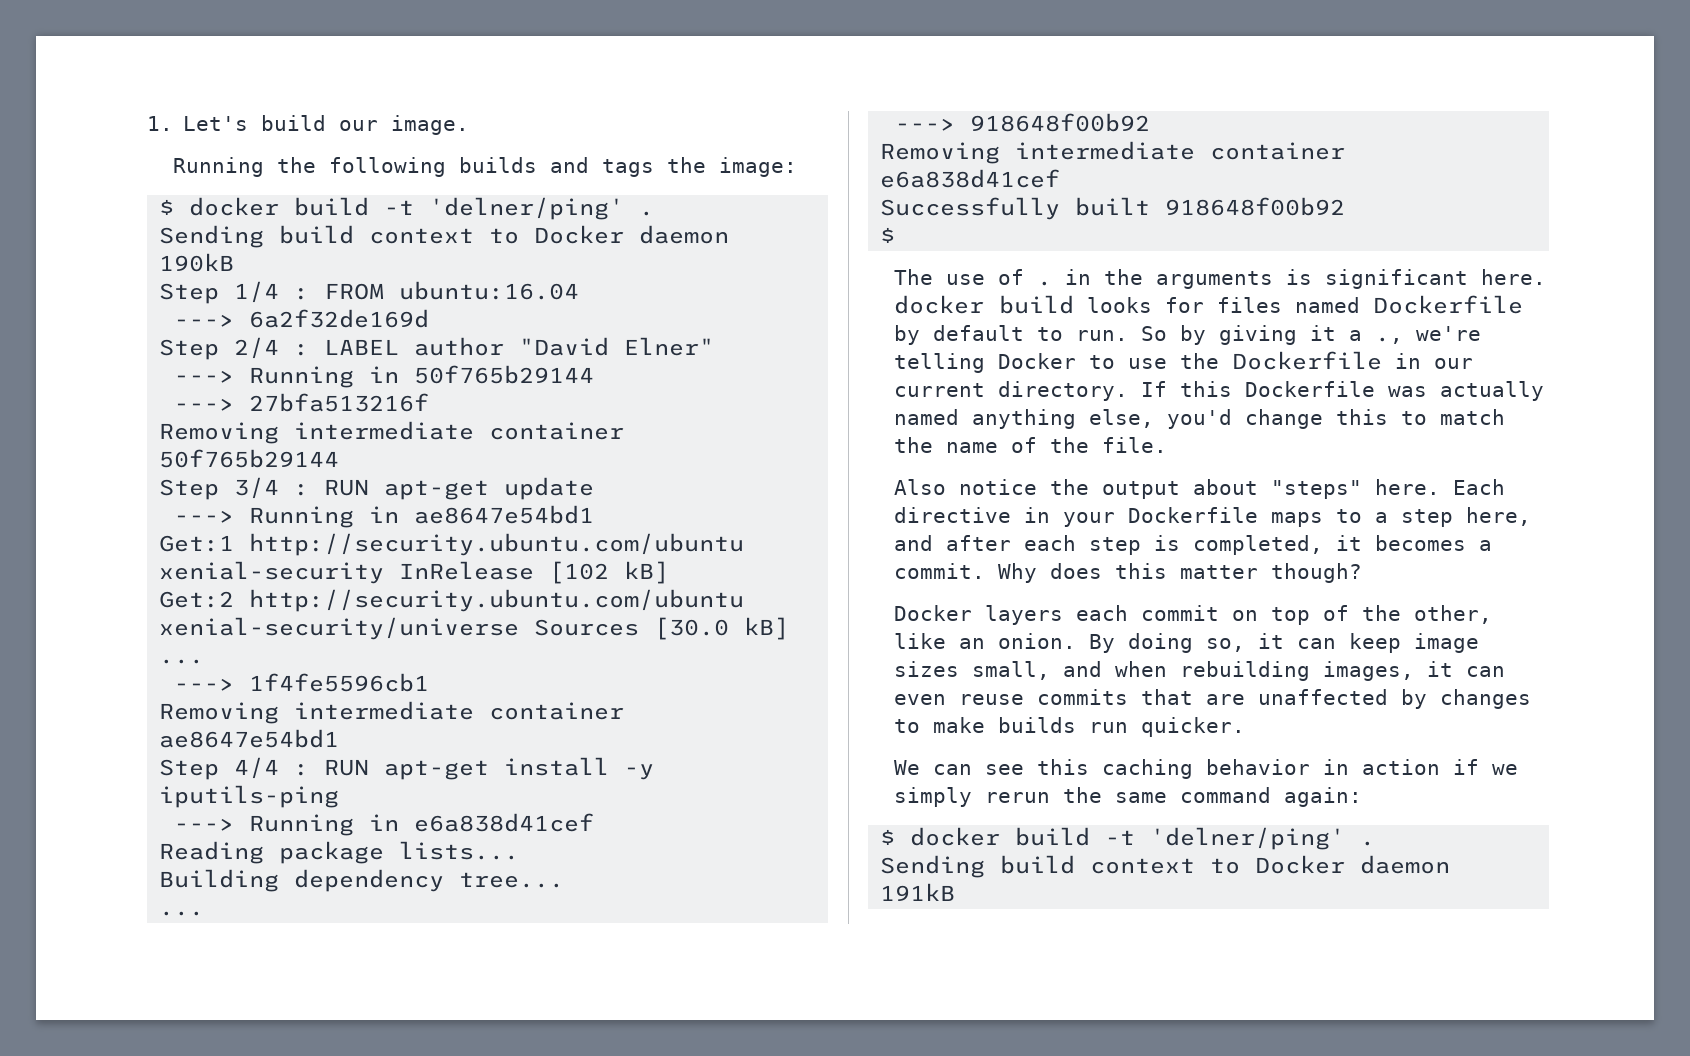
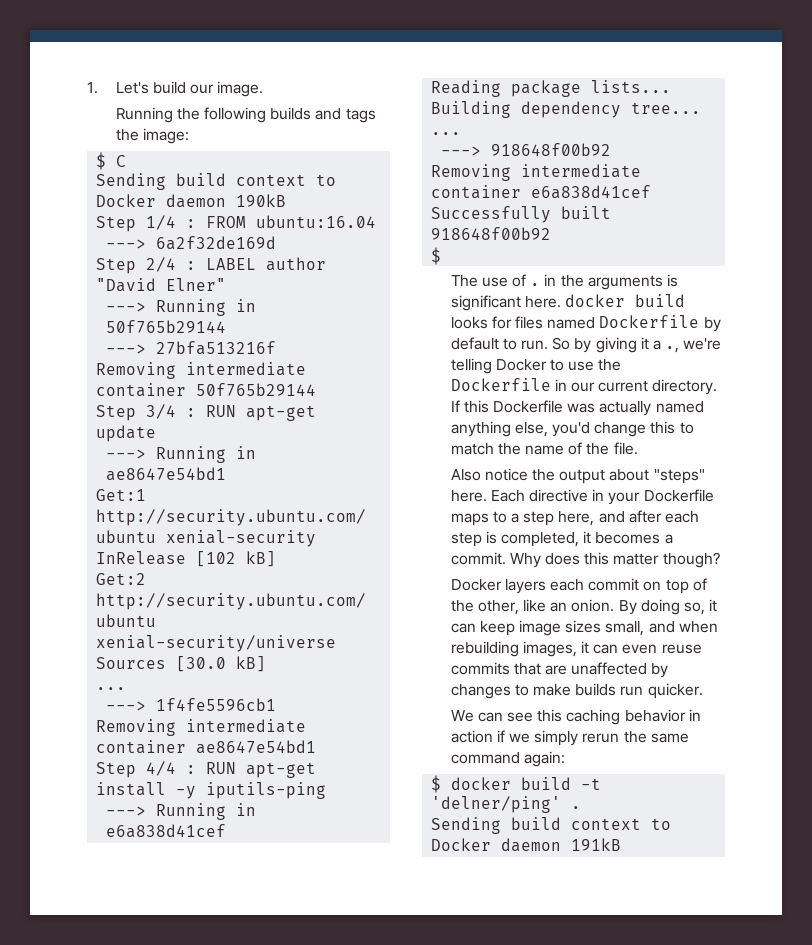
[189,197,655,220] docker build -t 'delner/ping' . -> [116,155,127,167] C

